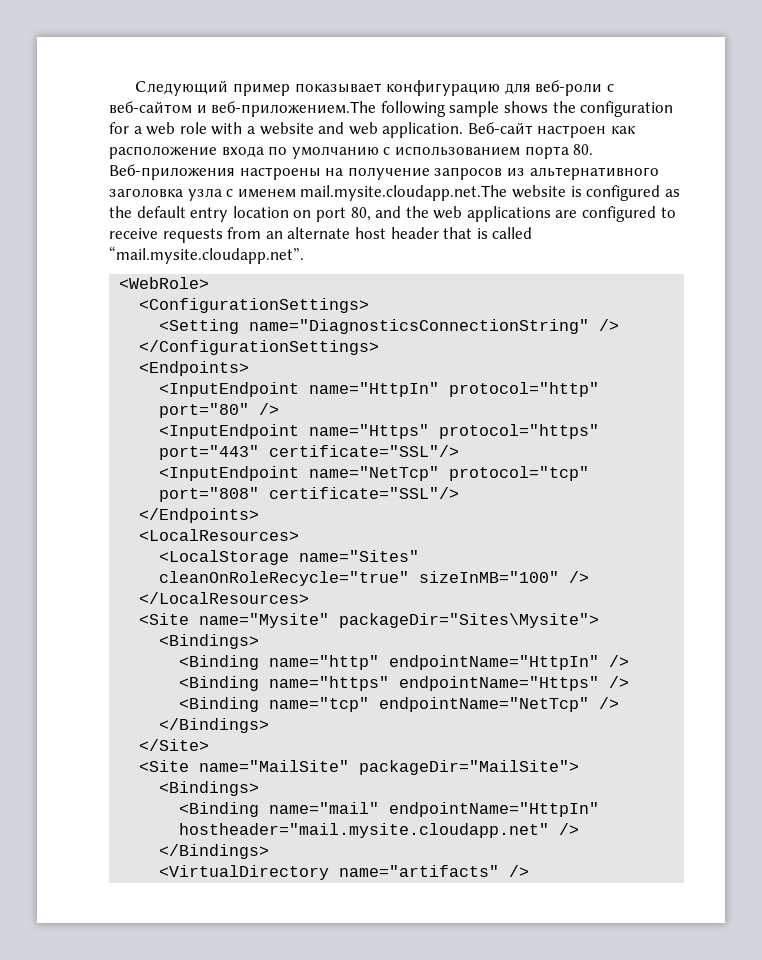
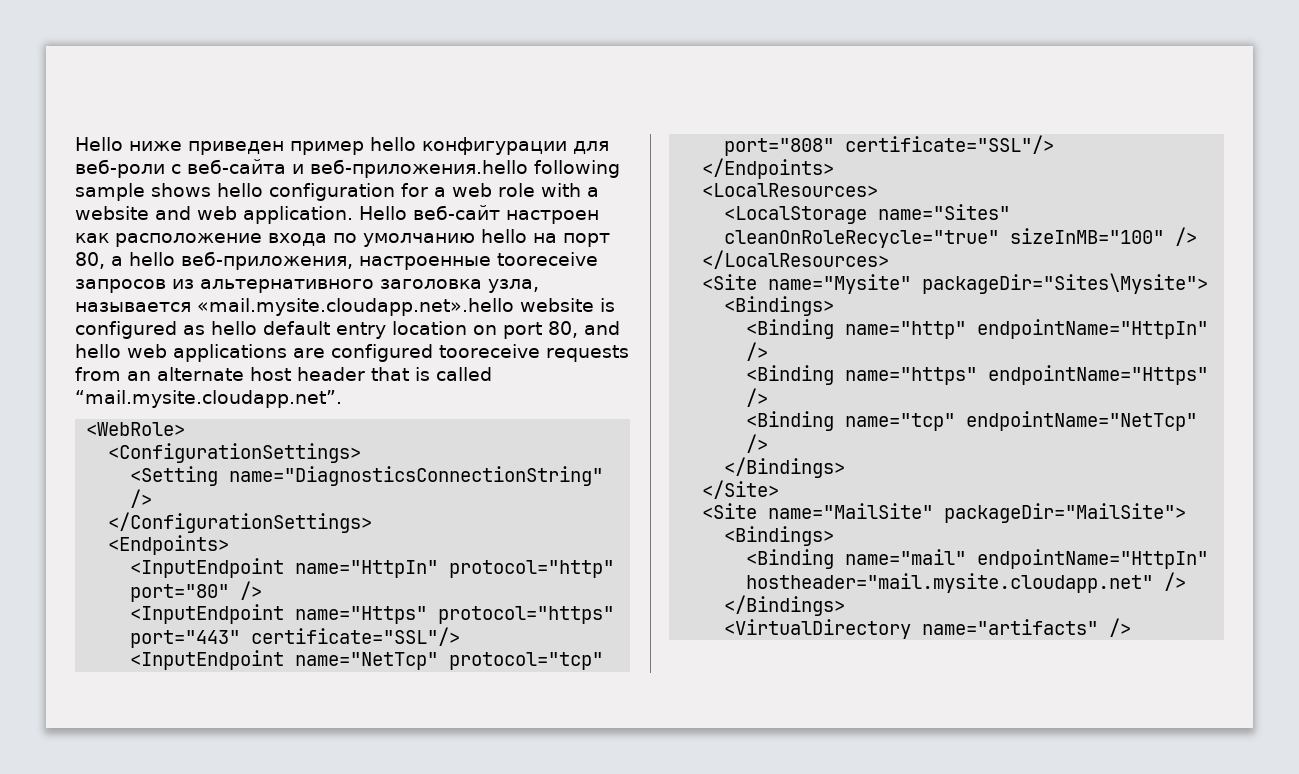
[135,80,614,96] [109,101,377,117] Следующий пример показывает конфигурацию для веб-роли с веб-сайтом и веб-приложением.The -> [75,137,609,155] [75,159,528,178] Hello ниже приведен пример hello конфигурации для веб-роли с веб-сайта и веб-приложения.hello
[552,101,576,113] the -> [217,183,263,197] hello
[467,122,533,134] Веб-сайт -> [359,205,500,220] Hello веб-сайт
[383,144,594,159] [109,164,659,180] [109,185,508,201] с использованием порта 80. Веб-приложения настроены на получение запросов из альтернативного заголовка узла с именем mail.mysite.cloudapp.net.The -> [481,229,610,247] [75,251,598,270] [75,279,539,293] [75,298,514,316] hello на порт 80, а hello веб-приложения, настроенные tooreceive запросов из альтернативного заголовка узла, называется «mail.mysite.cloudapp.net».hello
[109,206,132,218] the -> [211,321,257,335] hello
[405,206,429,218] the -> [75,344,121,358] hello
[660,207,676,218] [109,228,158,239] to receive -> [439,344,540,358] tooreceive

